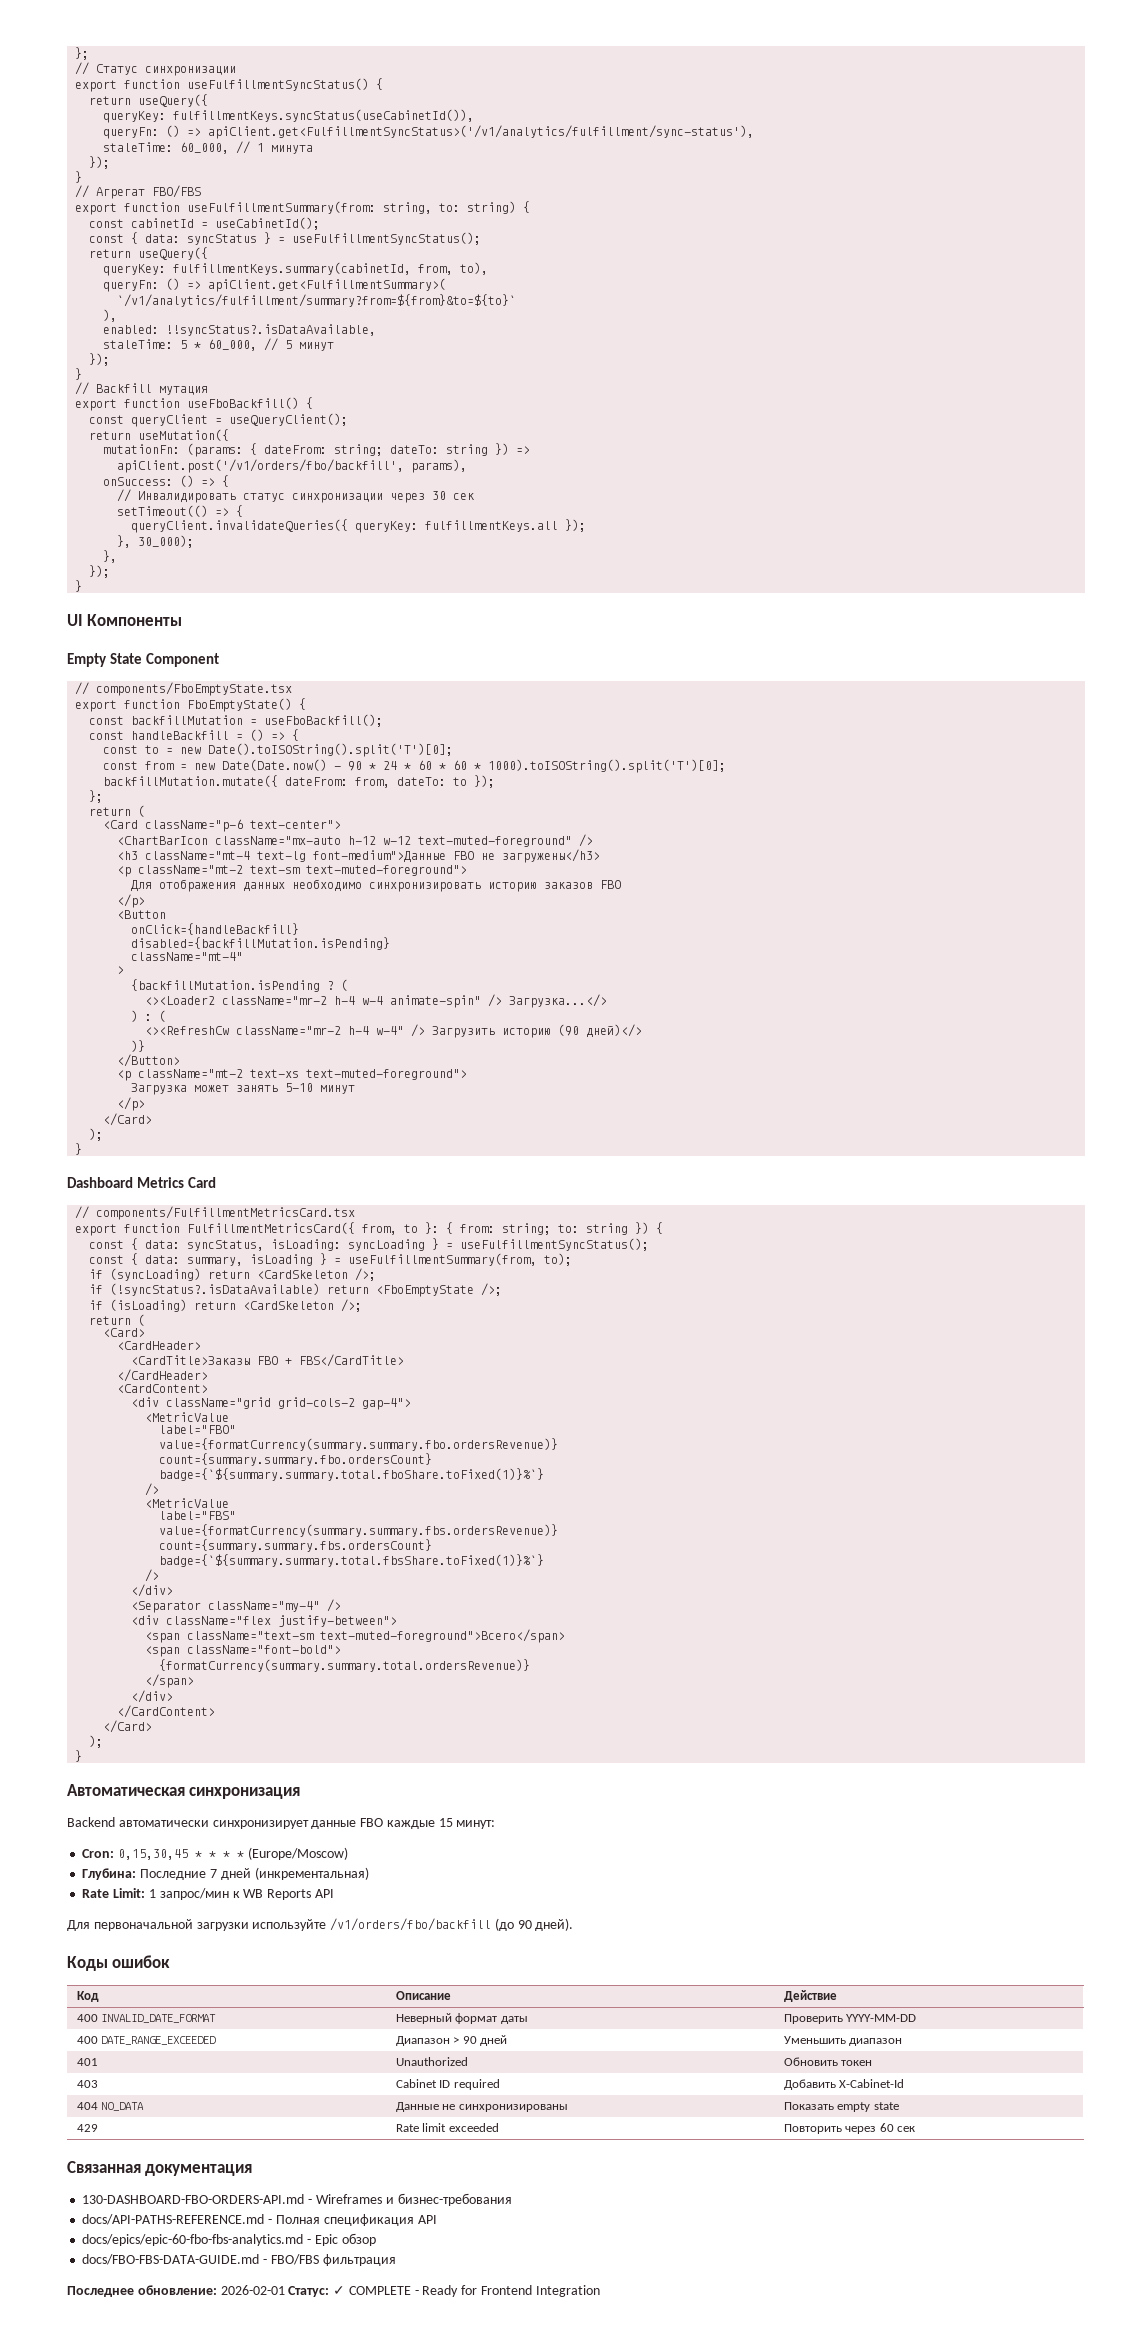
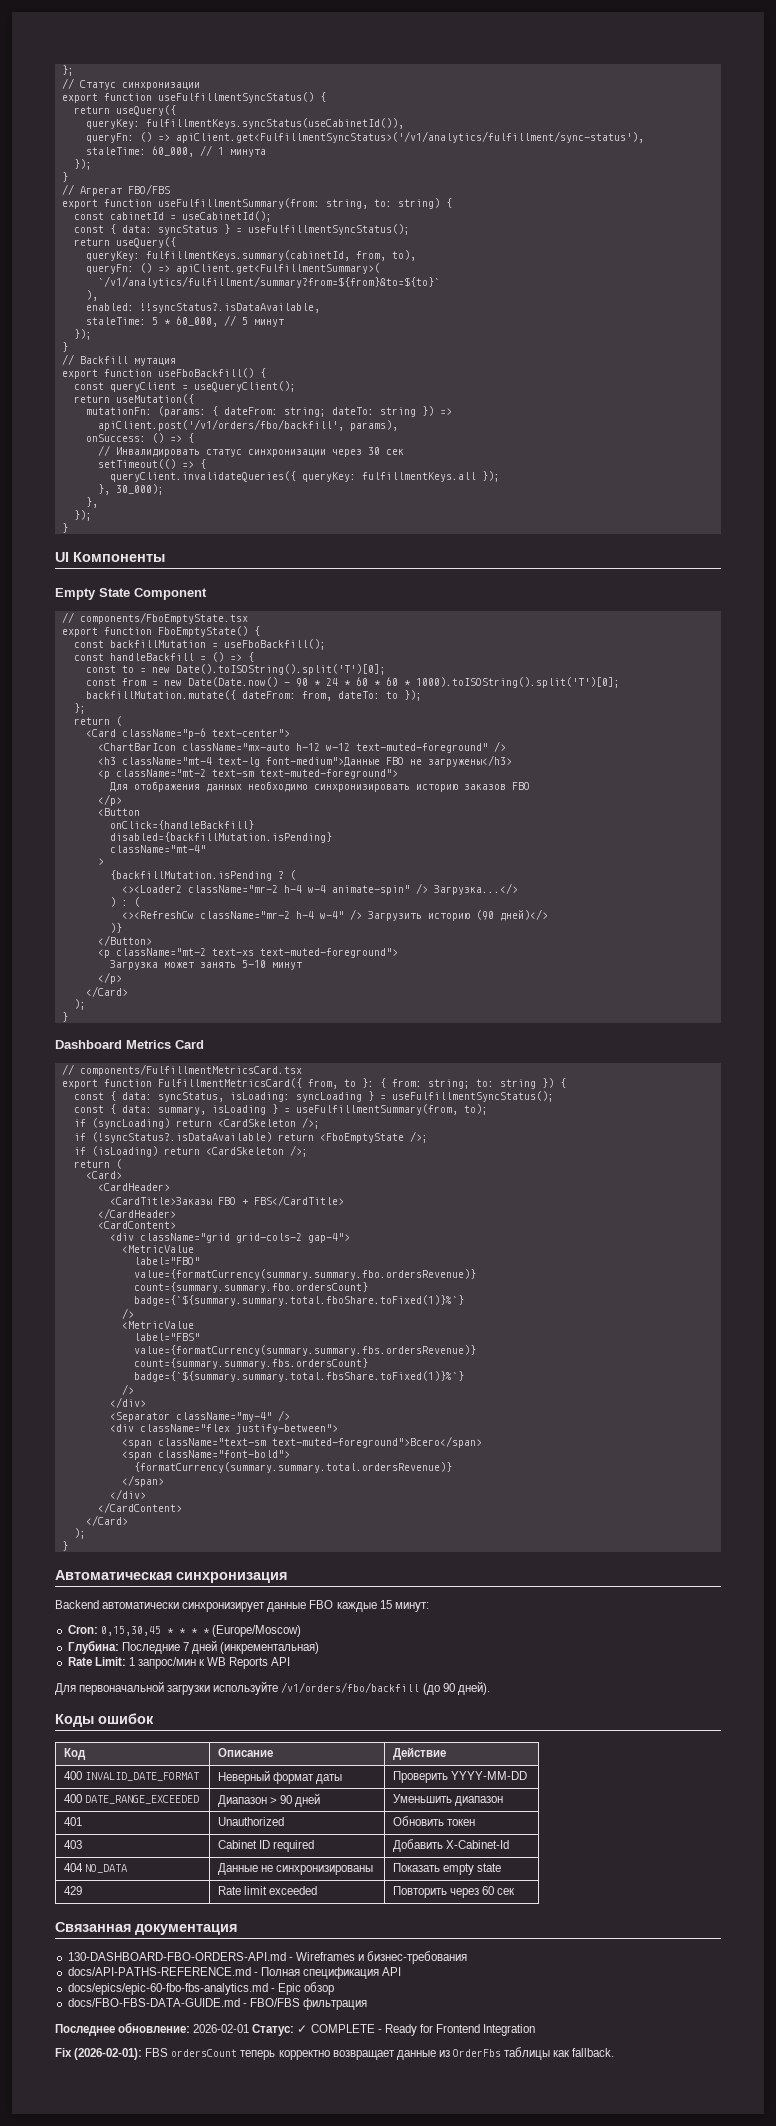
(600, 2291) none -> [55,2047,615,2060] // Fix (2026-02-01): FBS ordersCount теперь корректно возвращает данные из OrderFbs таблицы как fallback.

